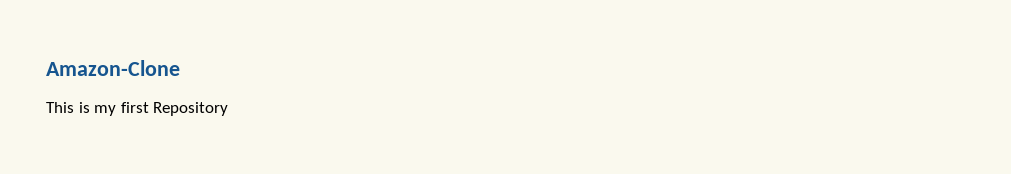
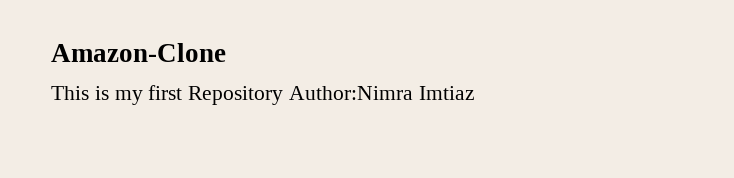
(229, 109) none -> [289,86,475,100] Author:Nimra Imtiaz

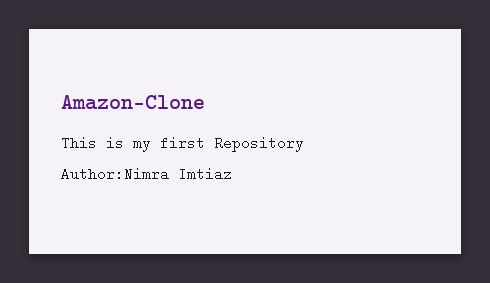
(284, 95) none -> (304, 144) //

